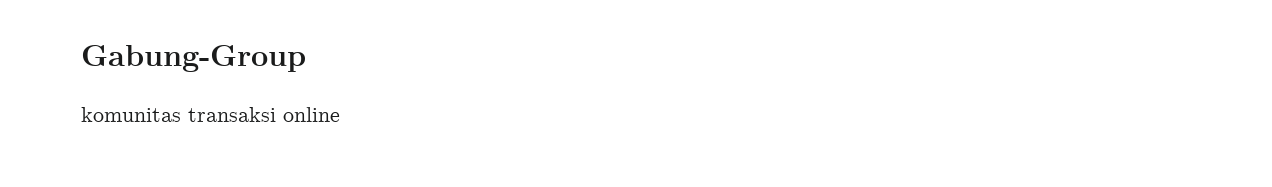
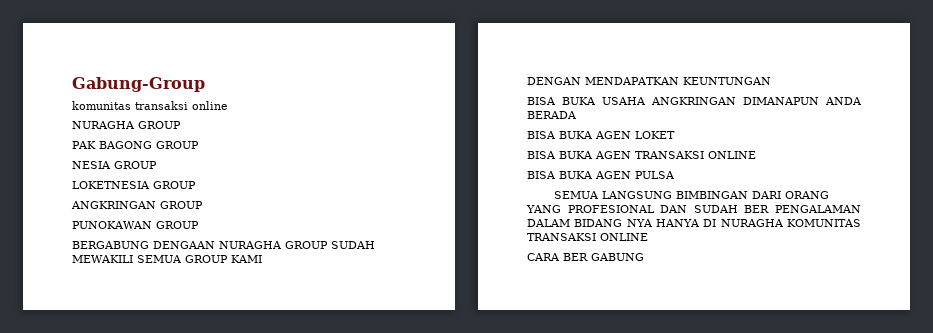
(340, 114) none -> [72,121,181,129] [72,141,199,149] [72,161,157,169] [72,181,196,189] [71,201,203,209] [72,221,199,229] [72,241,375,249] [72,255,262,263] [527,77,771,85] [527,97,862,105] [527,111,577,119] [527,131,675,139] [527,151,756,159] [527,171,675,179] [553,191,829,199] [526,205,861,213] [527,219,861,227] [527,233,648,241] [527,253,644,261] // NURAGHA GROUP // PAK BAGONG GROUP // NESIA GROUP // LOKETNESIA GROUP // ANGKRINGAN GROUP // PUNOKAWAN GROUP // BERGABUNG DENGAAN NURAGHA GROUP SUDAH MEWAKILI SEMUA GROUP KAMI // DENGAN MENDAPATKAN KEUNTUNGAN // BISA BUKA USAHA ANGKRINGAN DIMANAPUN ANDA BERADA // BISA BUKA AGEN LOKET // BISA BUKA AGEN TRANSAKSI ONLINE // BISA BUKA AGEN PULSA // SEMUA LANGSUNG BIMBINGAN DARI ORANG YANG PROFESIONAL DAN SUDAH BER PENGALAMAN DALAM BIDANG NYA HANYA DI NURAGHA KOMUNITAS TRANSAKSI ONLINE // CARA BER GABUNG

